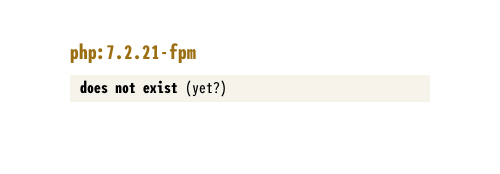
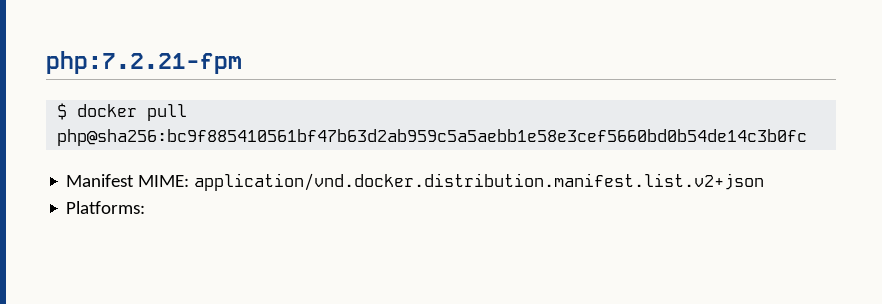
[79,80,227,97] does not exist (yet?) -> [57,103,188,121] [57,129,808,146] [66,173,765,191] [66,201,146,214] $ docker pull php@sha256:bc9f885410561bf47b63d2ab959c5a5aebb1e58e3cef5660bd0b54de14c3b0fc // Manifest MIME: application/vnd.docker.distribution.manifest.list.v2+json // Platforms:

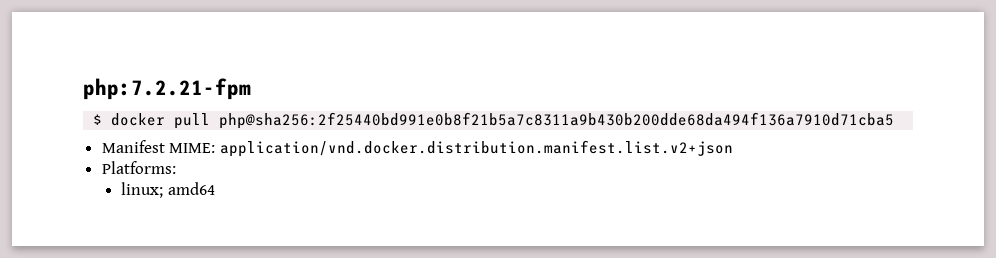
[57,129,808,146] php@sha256:bc9f885410561bf47b63d2ab959c5a5aebb1e58e3cef5660bd0b54de14c3b0fc -> [219,112,895,129] php@sha256:2f25440bd991e0b8f21b5a7c8311a9b430b200dde68da494f136a7910d71cba5
(146, 207) none -> [121,182,215,198] // linux; amd64

